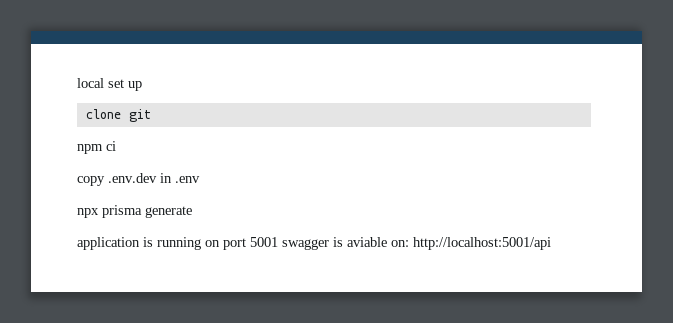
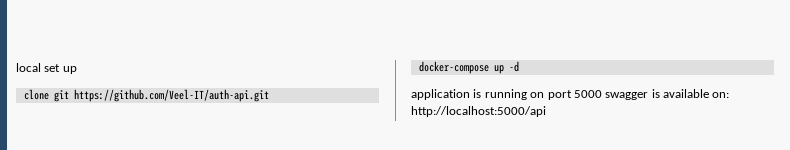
[77,141,116,154] [77,173,200,186] [77,205,192,218] // npm ci // copy .env.dev in .env // npx prisma generate -> [73,89,269,102] [418,61,519,74] https://github.com/Veel-IT/auth-api.git // docker-compose up -d
[250,237,278,247] 5001 -> [573,90,602,98] 5000
[347,237,551,250] aviable on: http://localhost:5001/api -> [663,89,730,98] [411,106,546,117] available on: http://localhost:5000/api

